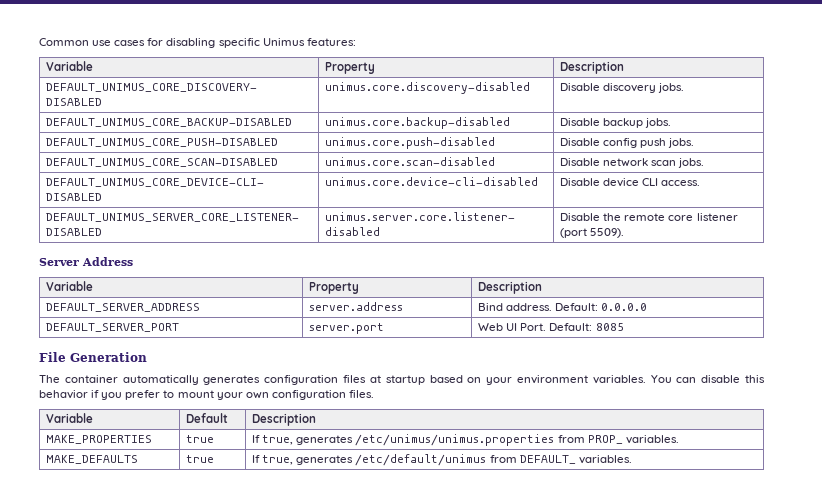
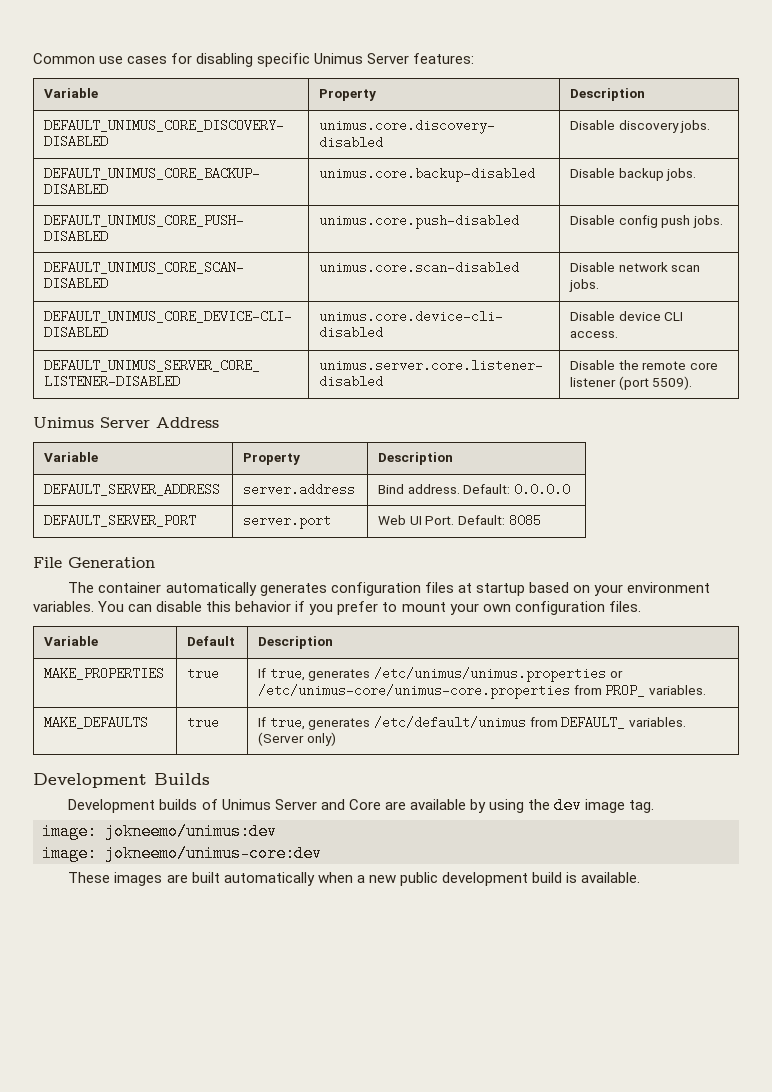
(305, 42) none -> [367,53,410,64] Server
(625, 233) none -> [33,417,94,428] Unimus
(555, 440) none -> [609,670,623,678] [258,684,571,699] or /etc/unimus-core/unimus-core.properties
(632, 459) none -> [258,732,336,746] [33,773,210,788] [68,797,655,814] [42,823,277,840] [42,845,322,862] [68,872,640,886] (Server only) // Development Builds // Development builds of Unimus Server and Core are available by using the dev image tag. // image: jokneemo/unimus:dev // image: jokneemo/unimus-core:dev // These images are built automatically when a new public development build is available.

